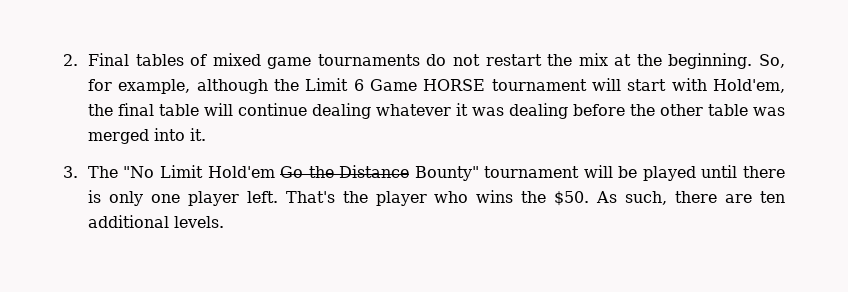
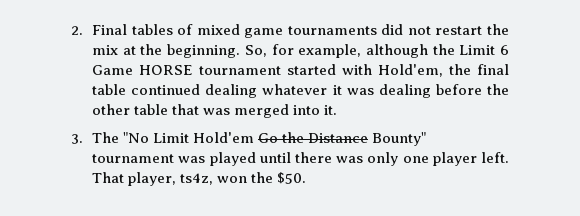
[426,54,447,66] do -> [381,24,404,35] did
[591,78,667,91] will start -> [287,64,337,75] started
[203,103,307,116] will continue -> [131,84,201,95] continued
(748, 110) none -> [172,104,200,115] that
[583,165,638,178] will be -> [178,156,206,163] was
[87,190,101,203] is -> [336,156,364,163] was
[285,190,785,206] [87,215,224,228] That's the player who wins the $50. As such, there are ten additional levels. -> [92,172,307,186] That player, ts4z, won the $50.

